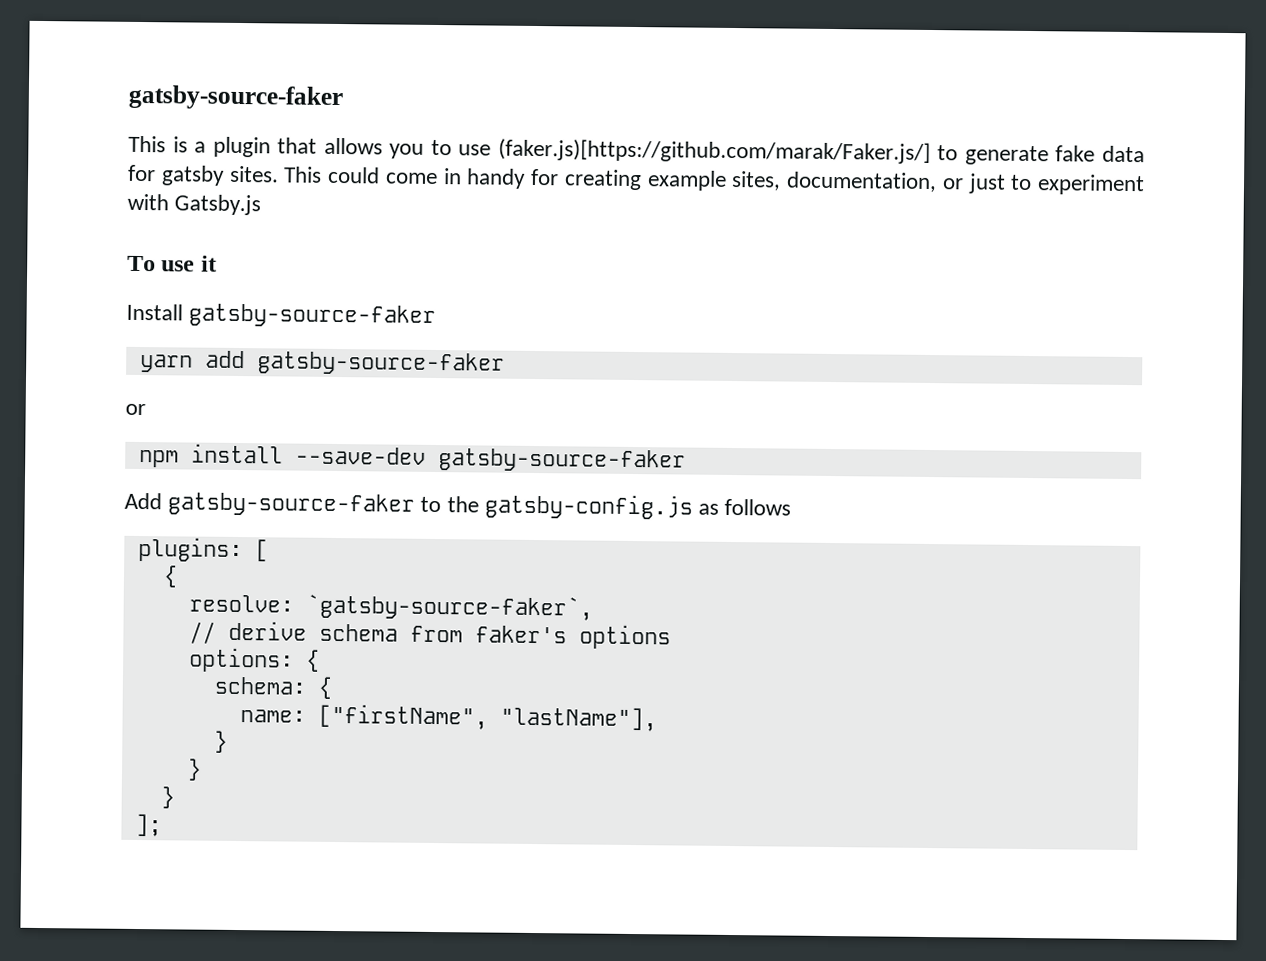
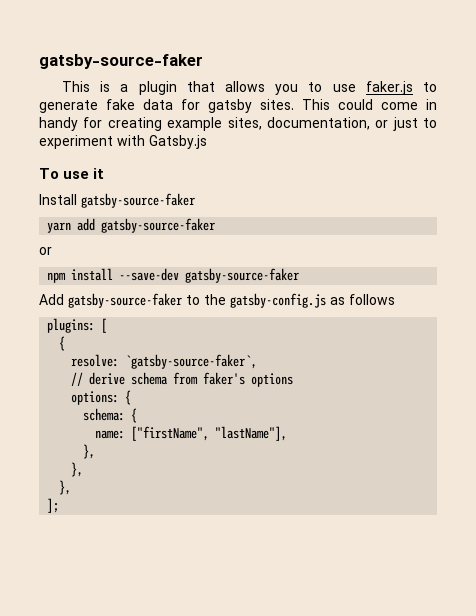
[497,138,931,164] (faker.js)[https://github.com/marak/Faker.js/] -> [365,81,413,95] faker.js
[213,730,228,753] [186,758,202,781] [160,786,175,809] } // } // } -> [83,444,96,459] [71,462,84,477] [59,480,72,495] }, // }, // },

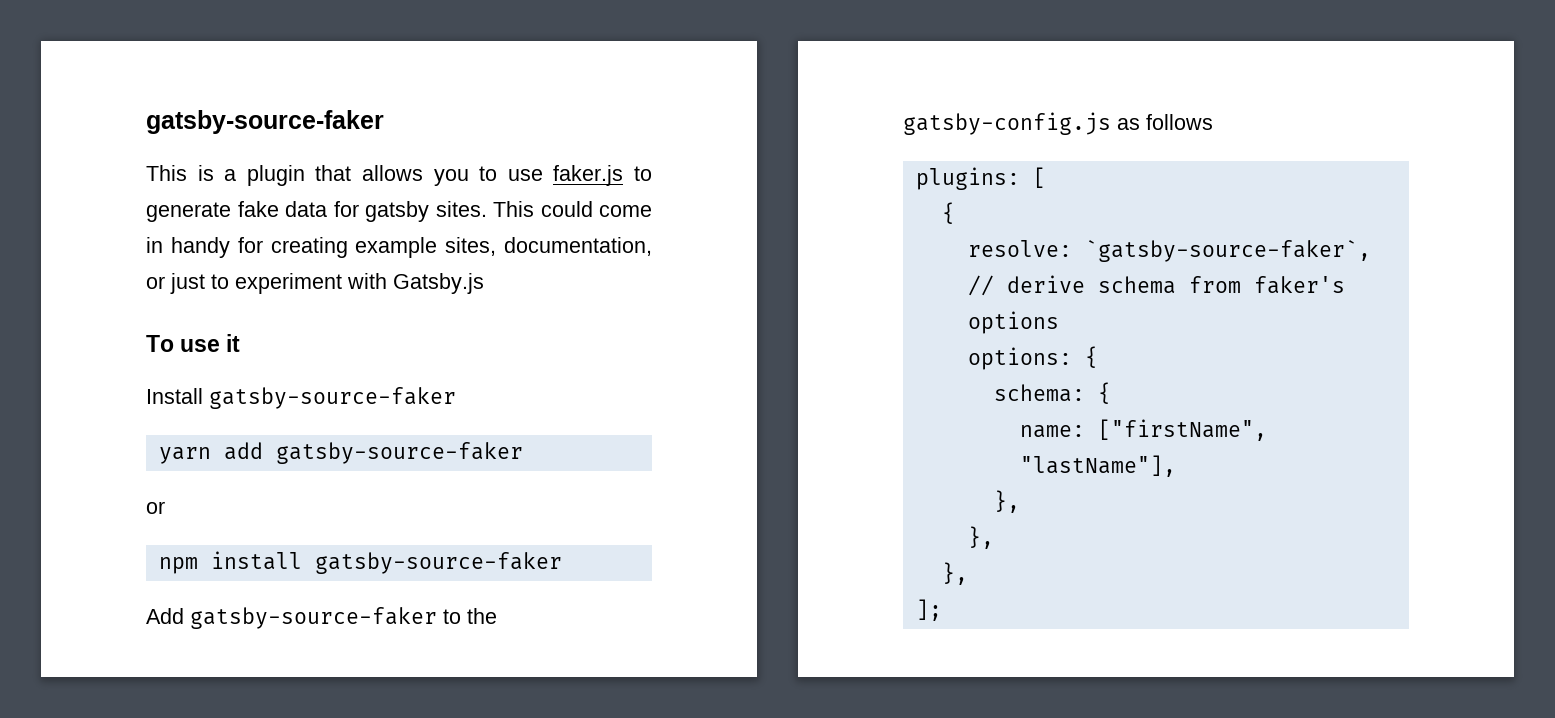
[119,268,180,281] --save-dev -> (302, 560) none

